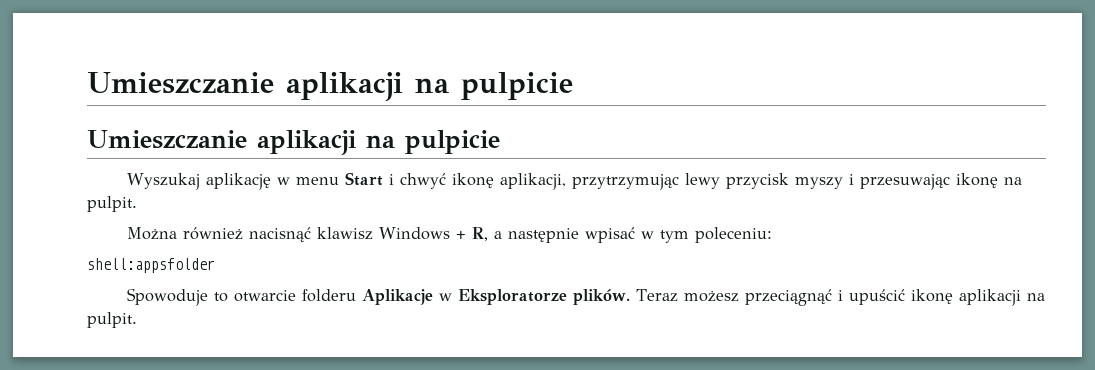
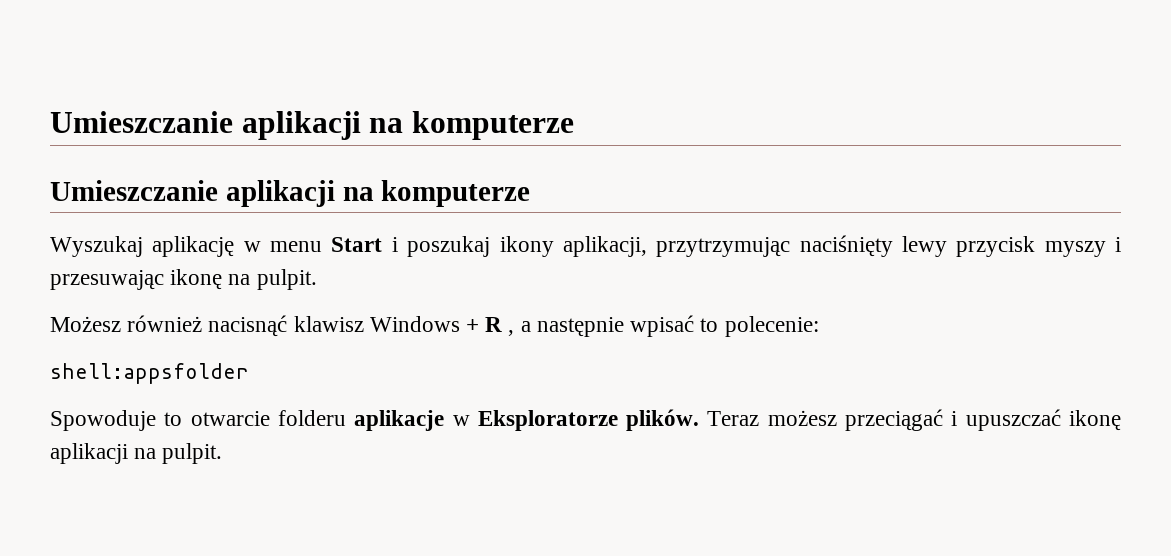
[87,72,573,101] [87,130,500,155] Umieszczanie aplikacji na pulpicie // Umieszczanie aplikacji na pulpicie -> [50,111,574,140] [50,180,531,207] Umieszczanie aplikacji na komputerze // Umieszczanie aplikacji na komputerze
[399,173,494,189] chwyć ikonę -> [407,236,554,257] poszukaj ikony
(679, 182) none -> [799,235,893,257] naciśnięty
[126,227,177,240] Można -> [50,316,121,332] Możesz
[471,227,488,241] R, -> [485,317,515,336] R ,
[640,227,772,243] w tym poleceniu: -> [700,316,819,337] to polecenie:
[361,289,433,305] Aplikacje -> [354,410,445,431] aplikacje
[744,289,905,306] przeciągnąć i upuścić -> [845,409,1061,431] przeciągać i upuszczać

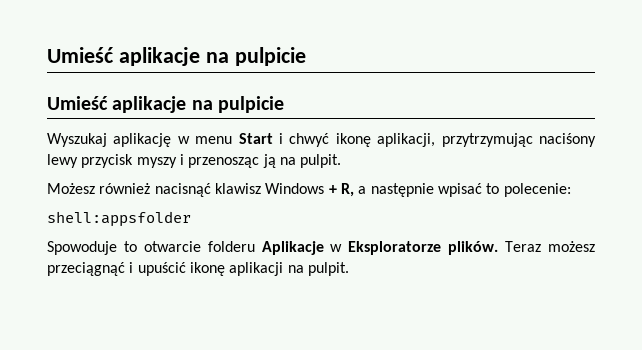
[50,111,574,140] [50,180,531,207] Umieszczanie aplikacji na komputerze // Umieszczanie aplikacji na komputerze -> [47,47,306,66] [47,96,285,113] Umieść aplikacje na pulpicie // Umieść aplikacje na pulpicie
[407,236,554,257] poszukaj ikony -> [289,133,371,147] chwyć ikonę
[799,235,893,257] naciśnięty -> [538,133,596,147] naciśony
[50,269,223,290] przesuwając ikonę -> [188,154,276,168] przenosząc ją
[485,317,515,336] R , -> [340,183,354,197] R,
[354,410,445,431] aplikacje -> [261,241,324,255] Aplikacje
[845,409,1061,431] przeciągać i upuszczać -> [47,262,186,276] przeciągnąć i upuścić

